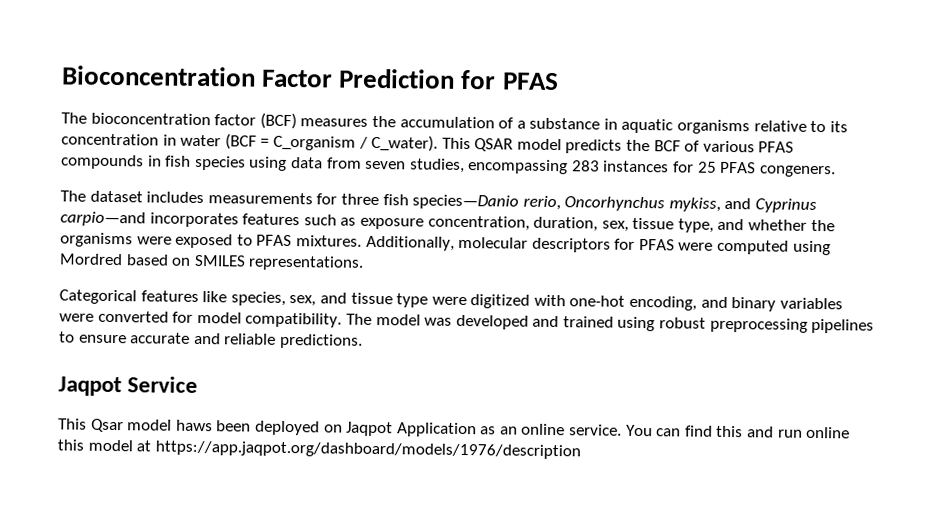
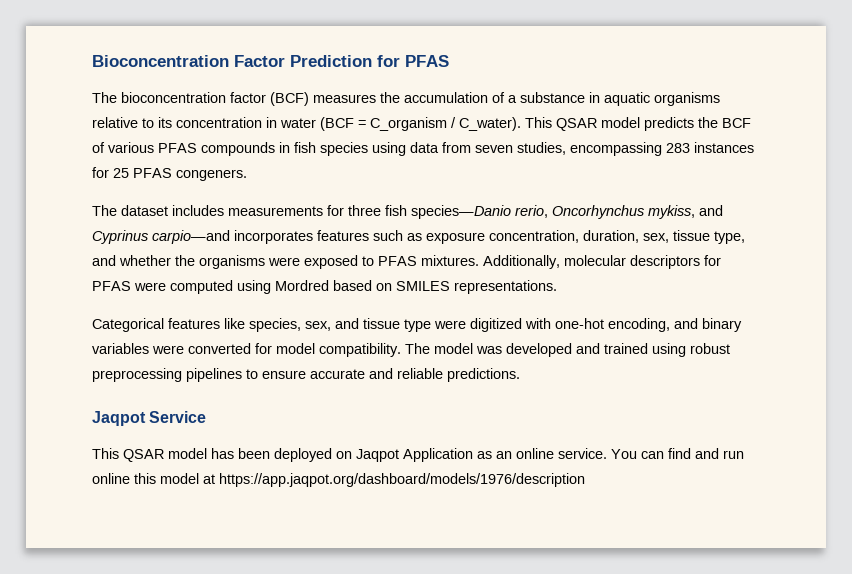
[90,418,213,433] Qsar model haws -> [123,448,234,462] QSAR model has
[716,425,744,438] this -> (691, 453) none

